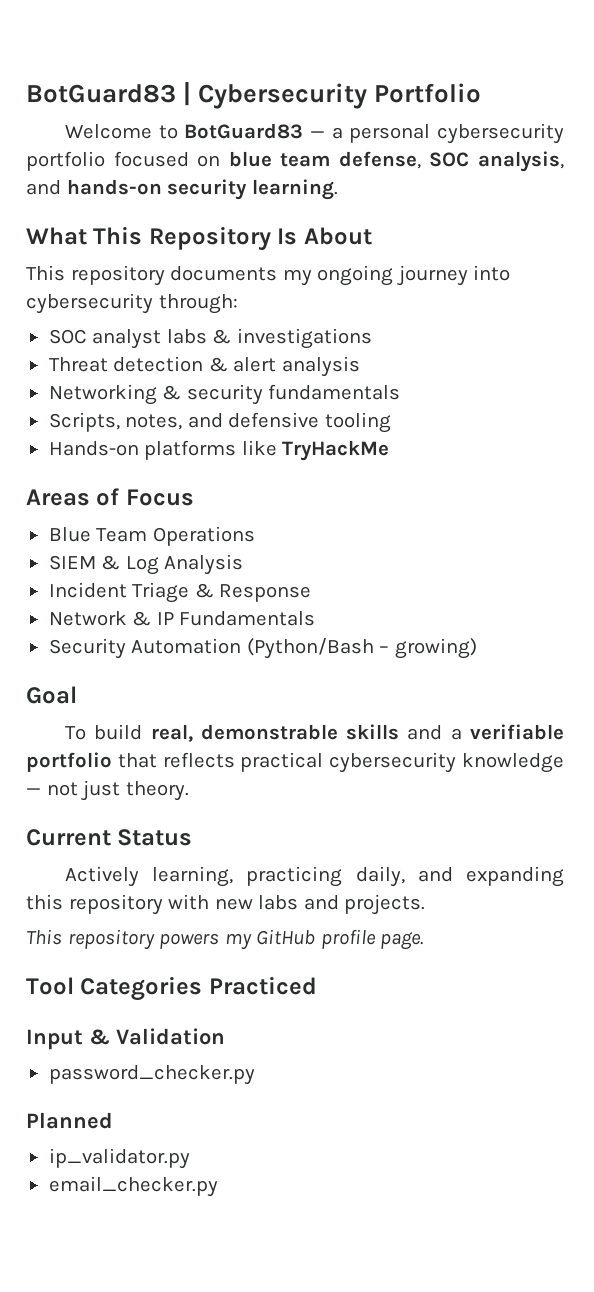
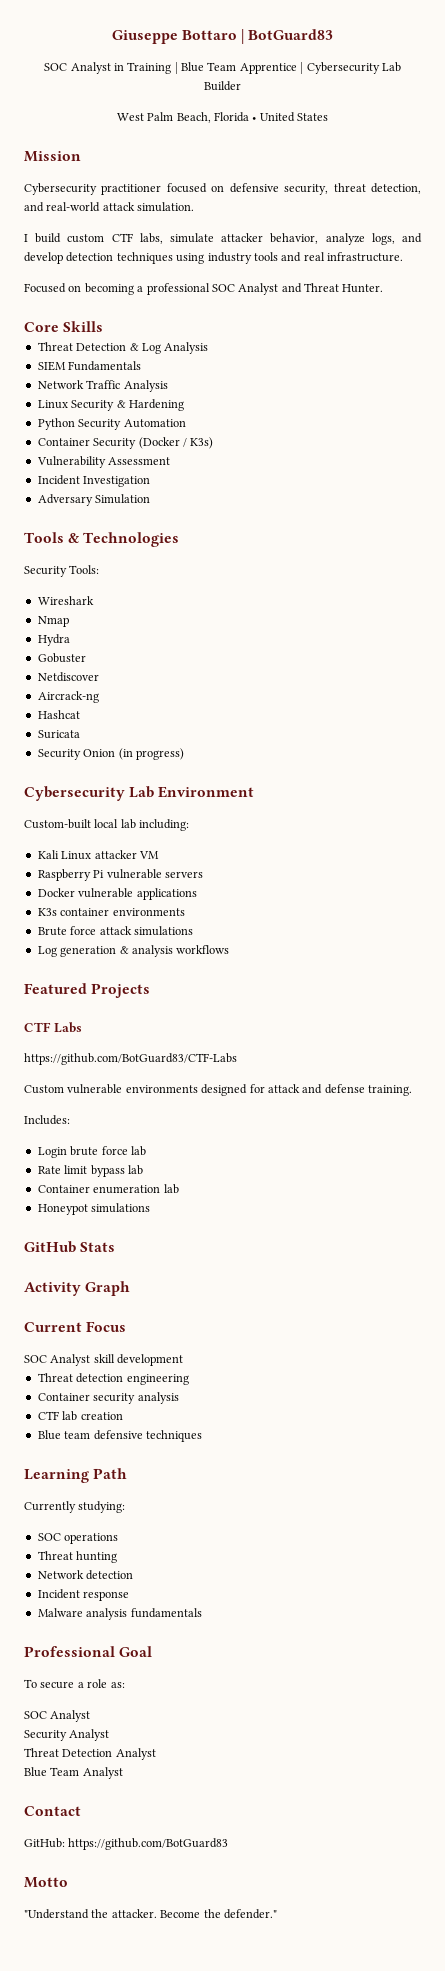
[26,81,482,109] [64,123,565,144] [26,151,564,172] [26,179,338,200] [26,226,372,251] [26,265,511,286] [26,293,238,314] [48,328,372,349] [48,356,360,377] [48,384,401,405] [48,412,391,433] [48,440,390,461] [26,488,194,506] [48,526,255,546] [48,554,244,575] [48,582,312,603] [48,611,316,626] [48,638,477,659] [26,686,77,704] [64,724,564,742] [26,752,564,773] [26,780,189,801] [26,829,193,846] [64,866,564,887] [26,894,426,915] [26,929,424,950] [26,976,317,1001] [26,1028,225,1050] [48,1065,255,1085] [26,1112,113,1129] [48,1148,190,1169] [48,1176,218,1197] BotGuard83 | Cybersecurity Portfolio // Welcome to BotGuard83 — a personal cybersecurity portfolio focused on blue team defense, SOC analysis, and hands-on security learning. // What This Repository Is About // This repository documents my ongoing journey into cybersecurity through: // SOC analyst labs & investigations // Threat detection & alert analysis // Networking & security fundamentals // Scripts, notes, and defensive tooling // Hands-on platforms like TryHackMe // Areas of Focus // Blue Team Operations // SIEM & Log Analysis // Incident Triage & Response // Network & IP Fundamentals // Security Automation (Python/Bash – growing) // Goal // To build real, demonstrable skills and a verifiable portfolio that reflects practical cybersecurity knowledge — not just theory. // Current Status // Actively learning, practicing daily, and expanding this repository with new labs and projects. // This repository powers my GitHub profile page. // Tool Categories Practiced // Input & Validation // password_checker.py // Planned // ip_validator.py // email_checker.py -> [111,29,334,44] [44,62,401,74] [204,81,241,91] [116,112,329,123] [24,151,81,162] [24,183,421,195] [24,202,195,212] [24,233,422,245] [24,252,403,264] [24,283,384,295] [24,321,104,332] [37,342,209,354] [37,361,142,371] [37,380,168,392] [37,399,184,411] [37,418,186,430] [37,437,214,449] [36,456,171,468] [37,475,151,487] [37,494,151,506] [24,532,180,547] [24,565,100,577] [37,596,94,605] [37,616,69,627] [37,634,70,646] [37,653,86,663] [37,672,99,682] [37,691,99,703] [37,710,80,719] [37,730,80,739] [37,748,184,760] [24,786,255,801] [24,819,190,831] [37,850,159,860] [37,869,203,881] [37,888,197,900] [37,908,185,916] [37,926,193,936] [37,945,230,957] [24,983,151,998] [24,1022,82,1033] [24,1053,237,1065] [24,1084,412,1096] [24,1115,70,1125] [37,1146,146,1158] [37,1165,143,1177] [37,1184,179,1194] [37,1203,151,1215] [24,1241,116,1253] [24,1281,131,1296] [24,1321,127,1332] [24,1354,184,1366] [37,1373,189,1385] [37,1392,179,1404] [37,1411,123,1421] [37,1430,202,1442] [24,1468,128,1483] [24,1501,126,1513] [37,1533,119,1544] [37,1551,118,1563] [37,1570,134,1580] [37,1589,130,1601] [37,1608,202,1620] [24,1646,153,1657] [24,1679,125,1689] [24,1710,91,1722] [24,1729,110,1741] [24,1748,156,1760] [24,1767,123,1779] [24,1806,81,1816] [24,1838,229,1850] [24,1877,68,1888] [24,1909,277,1919] Giuseppe Bottaro | BotGuard83 // SOC Analyst in Training | Blue Team Apprentice | Cybersecurity Lab Builder // West Palm Beach, Florida • United States // Mission // Cybersecurity practitioner focused on defensive security, threat detection, and real-world attack simulation. // I build custom CTF labs, simulate attacker behavior, analyze logs, and develop detection techniques using industry tools and real infrastructure. // Focused on becoming a professional SOC Analyst and Threat Hunter. // Core Skills // Threat Detection & Log Analysis // SIEM Fundamentals // Network Traffic Analysis // Linux Security & Hardening // Python Security Automation // Container Security (Docker / K3s) // Vulnerability Assessment // Incident Investigation // Adversary Simulation // Tools & Technologies // Security Tools: // Wireshark // Nmap // Hydra // Gobuster // Netdiscover // Aircrack-ng // Hashcat // Suricata // Security Onion (in progress) // Cybersecurity Lab Environment // Custom-built local lab including: // Kali Linux attacker VM // Raspberry Pi vulnerable servers // Docker vulnerable applications // K3s container environments // Brute force attack simulations // Log generation & analysis workflows // Featured Projects // CTF Labs // https://github.com/BotGuard83/CTF-Labs // Custom vulnerable environments designed for attack and defense training. // Includes: // Login brute force lab // Rate limit bypass lab // Container enumeration lab // Honeypot simulations // GitHub Stats // Activity Graph // Current Focus // SOC Analyst skill development // Threat detection engineering // Container security analysis // CTF lab creation // Blue team defensive techniques // Learning Path // Currently studying: // SOC operations // Threat hunting // Network detection // Incident response // Malware analysis fundamentals // Professional Goal // To secure a role as: // SOC Analyst // Security Analyst // Threat Detection Analyst // Blue Team Analyst // Contact // GitHub: https://github.com/BotGuard83 // Motto // "Understand the attacker. Become the defender."

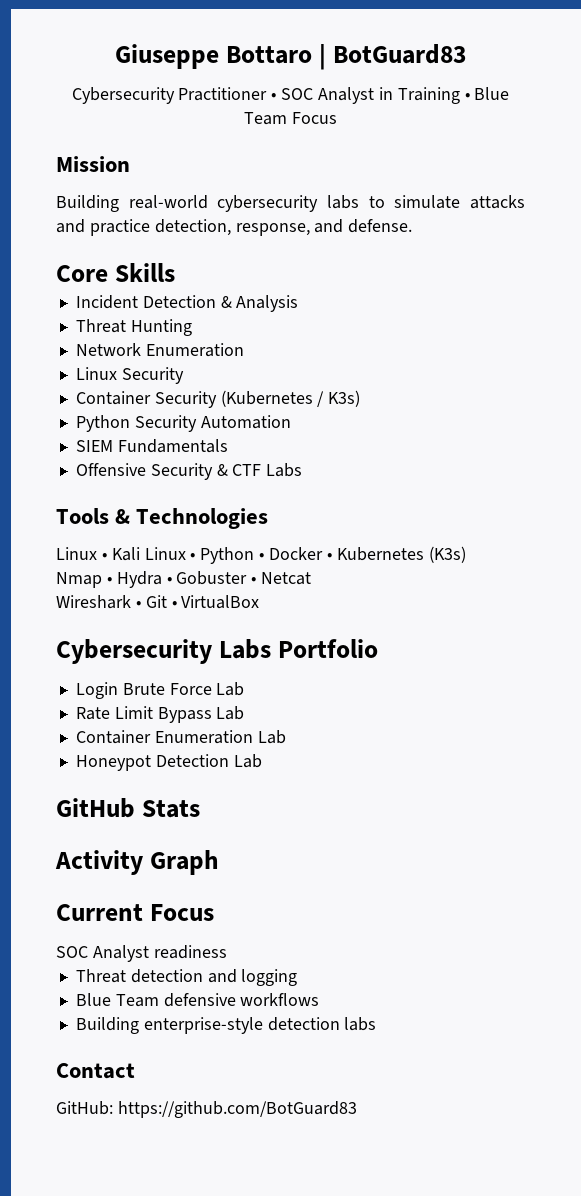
(334, 34) none -> [71,87,277,104] Cybersecurity Practitioner •
[174,62,401,74] [204,81,241,91] [116,112,329,123] [24,151,81,162] [24,183,421,195] [24,202,195,212] [24,233,422,245] [24,252,403,264] [24,283,384,295] | Blue Team Apprentice | Cybersecurity Lab Builder // West Palm Beach, Florida • United States // Mission // Cybersecurity practitioner focused on defensive security, threat detection, and real-world attack simulation. // I build custom CTF labs, simulate attacker behavior, analyze logs, and develop detection techniques using industry tools and real infrastructure. // Focused on becoming a professional SOC Analyst and Threat Hunter. -> [464,87,510,100] [244,112,337,125] [56,156,130,172] [56,195,526,212] [56,219,413,236] • Blue Team Focus // Mission // Building real-world cybersecurity labs to simulate attacks and practice detection, response, and defense.
[37,342,73,351] Threat -> [75,295,138,309] Incident
[141,342,209,354] [37,361,142,371] [37,380,168,392] Log Analysis // SIEM Fundamentals // Network Traffic Analysis -> [236,295,299,312] [75,319,192,336] [75,343,244,357] Analysis // Threat Hunting // Network Enumeration
[116,399,184,411] [37,418,186,430] [37,437,214,449] [36,456,171,468] [37,475,151,487] [37,494,151,506] [24,532,180,547] [24,565,100,577] [37,596,94,605] [37,616,69,627] [37,634,70,646] [37,653,86,663] [37,672,99,682] [37,691,99,703] [37,710,80,719] [37,730,80,739] [37,748,184,760] [24,786,255,801] [24,819,190,831] [37,850,159,860] [37,869,203,881] [37,888,197,900] [37,908,185,916] [37,926,193,936] [37,945,230,957] [24,983,151,998] [24,1022,82,1033] [24,1053,237,1065] [24,1084,412,1096] [24,1115,70,1125] [37,1146,146,1158] [37,1165,143,1177] [37,1184,179,1194] & Hardening // Python Security Automation // Container Security (Docker / K3s) // Vulnerability Assessment // Incident Investigation // Adversary Simulation // Tools & Technologies // Security Tools: // Wireshark // Nmap // Hydra // Gobuster // Netdiscover // Aircrack-ng // Hashcat // Suricata // Security Onion (in progress) // Cybersecurity Lab Environment // Custom-built local lab including: // Kali Linux attacker VM // Raspberry Pi vulnerable servers // Docker vulnerable applications // K3s container environments // Brute force attack simulations // Log generation & analysis workflows // Featured Projects // CTF Labs // https://github.com/BotGuard83/CTF-Labs // Custom vulnerable environments designed for attack and defense training. // Includes: // Login brute force lab // Rate limit bypass lab // Container enumeration lab -> [75,390,361,408] [75,415,291,432] [75,439,228,453] [75,463,303,480] [56,508,269,529] [56,546,466,564] [56,571,312,588] [56,595,260,609] [56,639,378,664] [75,682,245,699] [75,706,245,723] [75,730,286,744] // Container Security (Kubernetes / K3s) // Python Security Automation // SIEM Fundamentals // Offensive Security & CTF Labs // Tools & Technologies // Linux • Kali Linux • Python • Docker • Kubernetes (K3s) // Nmap • Hydra • Gobuster • Netcat // Wireshark • Git • VirtualBox // Cybersecurity Labs Portfolio // Login Brute Force Lab // Rate Limit Bypass Lab // Container Enumeration Lab
[91,1203,151,1213] simulations -> [155,754,262,768] Detection Lab
[93,1354,184,1366] skill development -> [153,945,227,959] readiness
[126,1374,189,1385] [37,1392,179,1404] [37,1411,123,1421] [37,1430,202,1442] [24,1468,128,1483] [24,1501,126,1513] [37,1533,119,1544] [37,1551,118,1563] [37,1570,134,1580] [37,1589,130,1601] [37,1608,202,1620] [24,1646,153,1657] [24,1679,125,1689] [24,1710,91,1722] [24,1729,110,1741] [24,1748,156,1760] [24,1767,123,1779] [24,1806,81,1816] [24,1838,229,1850] [24,1877,68,1888] [24,1909,277,1919] engineering // Container security analysis // CTF lab creation // Blue team defensive techniques // Learning Path // Currently studying: // SOC operations // Threat hunting // Network detection // Incident response // Malware analysis fundamentals // Professional Goal // To secure a role as: // SOC Analyst // Security Analyst // Threat Detection Analyst // Blue Team Analyst // Contact // GitHub: https://github.com/BotGuard83 // Motto // "Understand the attacker. Become the defender." -> [207,969,298,986] [75,993,320,1007] [75,1017,377,1034] [56,1063,135,1079] [56,1101,357,1118] and logging // Blue Team defensive workflows // Building enterprise-style detection labs // Contact // GitHub: https://github.com/BotGuard83

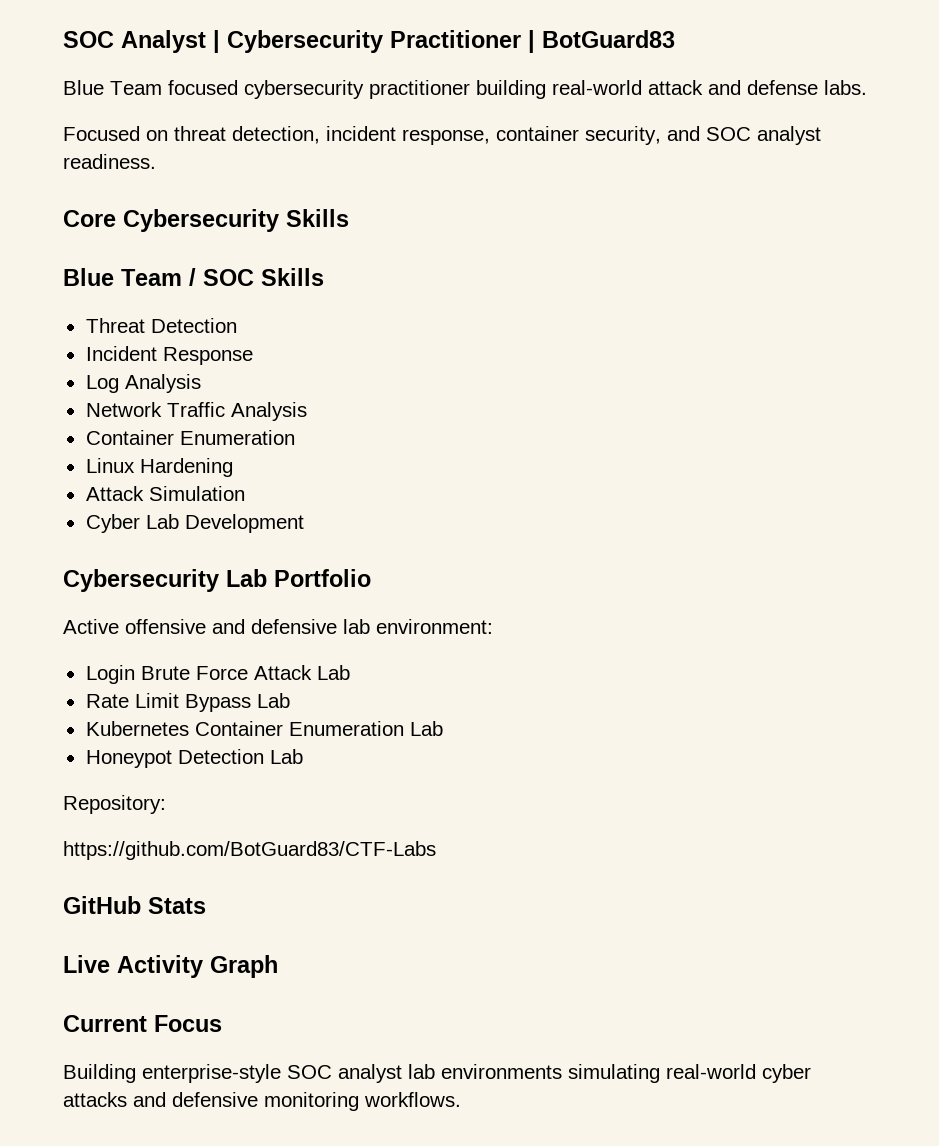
[115,44,466,70] [71,87,510,104] [244,112,337,125] [56,156,130,172] [56,195,526,212] [56,219,413,236] Giuseppe Bottaro | BotGuard83 // Cybersecurity Practitioner • SOC Analyst in Training • Blue Team Focus // Mission // Building real-world cybersecurity labs to simulate attacks and practice detection, response, and defense. -> [63,30,675,53] [63,80,867,99] [63,126,821,145] [63,154,156,169] SOC Analyst | Cybersecurity Practitioner | BotGuard83 // Blue Team focused cybersecurity practitioner building real-world attack and defense labs. // Focused on threat detection, incident response, container security, and SOC analyst readiness.
[114,263,175,282] Skills -> [123,209,349,232] [63,268,324,286] [85,318,237,333] Cybersecurity Skills // Blue Team / SOC Skills // Threat Detection
[142,295,299,312] [75,319,192,336] [75,343,244,357] [75,367,184,384] [75,390,361,408] [75,415,291,432] [75,439,228,453] [75,463,303,480] [56,508,269,529] [56,546,466,564] [56,571,312,588] [56,595,260,609] [56,639,271,664] Detection & Analysis // Threat Hunting // Network Enumeration // Linux Security // Container Security (Kubernetes / K3s) // Python Security Automation // SIEM Fundamentals // Offensive Security & CTF Labs // Tools & Technologies // Linux • Kali Linux • Python • Docker • Kubernetes (K3s) // Nmap • Hydra • Gobuster • Netcat // Wireshark • Git • VirtualBox // Cybersecurity Labs -> [162,347,253,365] [85,374,201,393] [85,402,307,421] [85,430,295,445] [85,458,233,477] [85,486,245,501] [85,514,304,533] [63,569,267,592] Response // Log Analysis // Network Traffic Analysis // Container Enumeration // Linux Hardening // Attack Simulation // Cyber Lab Development // Cybersecurity Lab
(378, 648) none -> [63,619,493,634] // Active offensive and defensive lab environment:
(212, 689) none -> [253,665,312,680] Attack
(245, 713) none -> [85,721,189,736] Kubernetes
(262, 761) none -> [63,795,166,814] [63,841,436,860] // Repository: // https://github.com/BotGuard83/CTF-Labs
(200, 809) none -> [63,955,110,973] Live
[56,945,227,962] [75,969,298,986] [75,993,320,1007] [75,1017,377,1034] [56,1063,135,1079] [56,1101,357,1118] SOC Analyst readiness // Threat detection and logging // Blue Team defensive workflows // Building enterprise-style detection labs // Contact // GitHub: https://github.com/BotGuard83 -> [63,1064,811,1083] [63,1092,461,1111] Building enterprise-style SOC analyst lab environments simulating real-world cyber attacks and defensive monitoring workflows.

